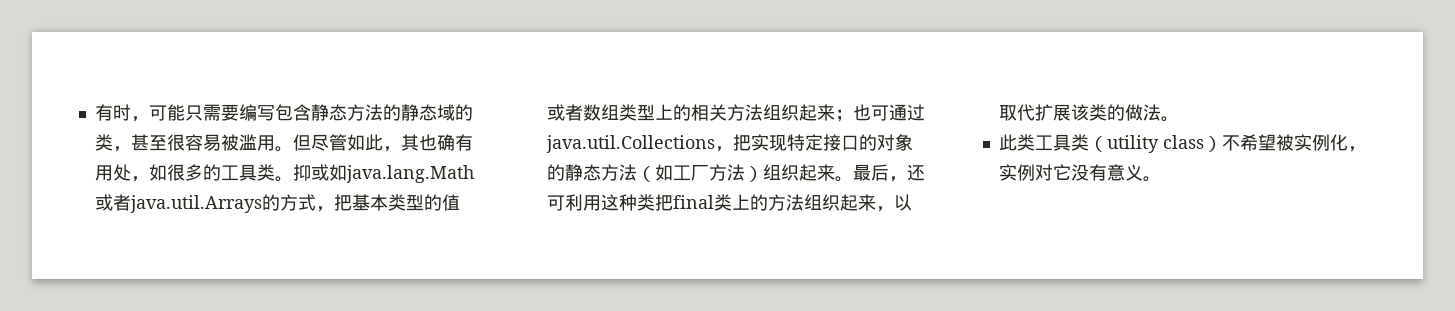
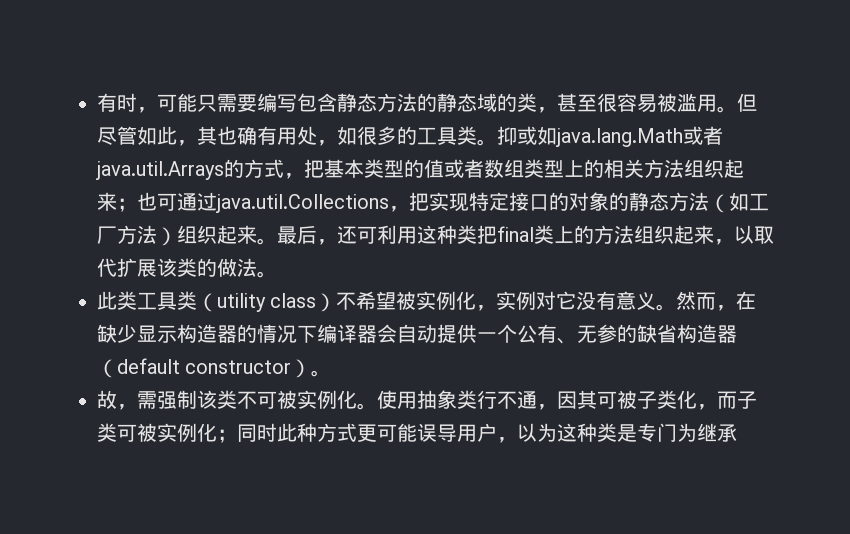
(1161, 179) none -> [676,291,757,311] [97,324,737,344] [97,358,332,378] [97,390,757,410] [97,423,737,443] 然而，在缺少显示构造器的情况下编译器会自动提供一个公有、无参的缺省构造器（default constructor）。 // 故，需强制该类不可被实例化。使用抽象类行不通，因其可被子类化，而子类可被实例化；同时此种方式更可能误导用户，以为这种类是专门为继承

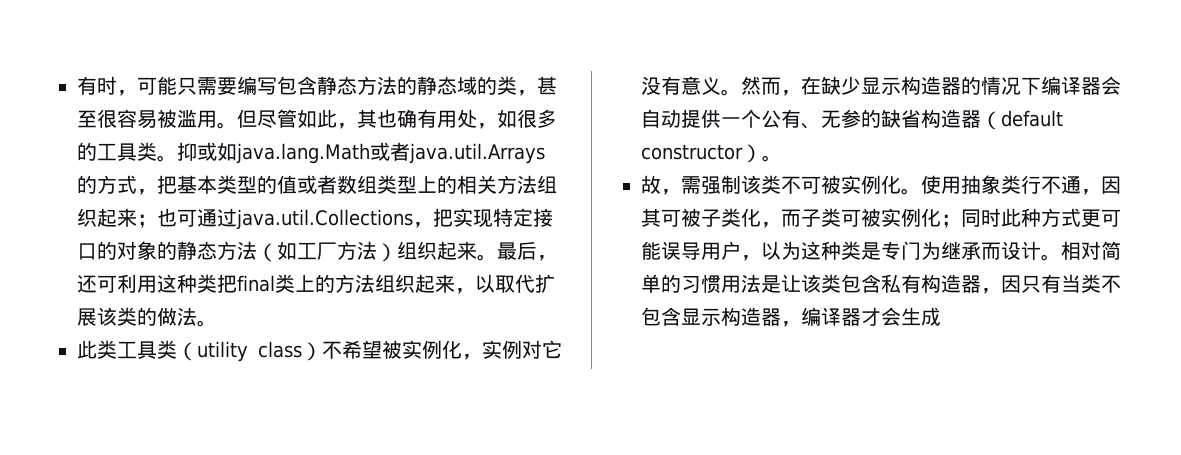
(737, 433) none -> [981,241,1121,261] [641,274,1121,294] [641,307,941,327] 而设计。相对简单的习惯用法是让该类包含私有构造器，因只有当类不包含显示构造器，编译器才会生成

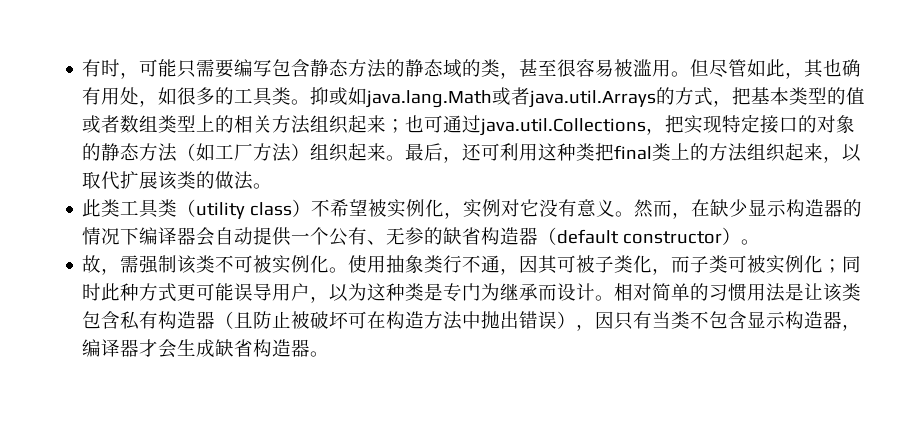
(981, 284) none -> [215,311,577,330] （且防止被破坏可在构造方法中抛出错误）
(941, 316) none -> [215,339,330,357] 缺省构造器。

